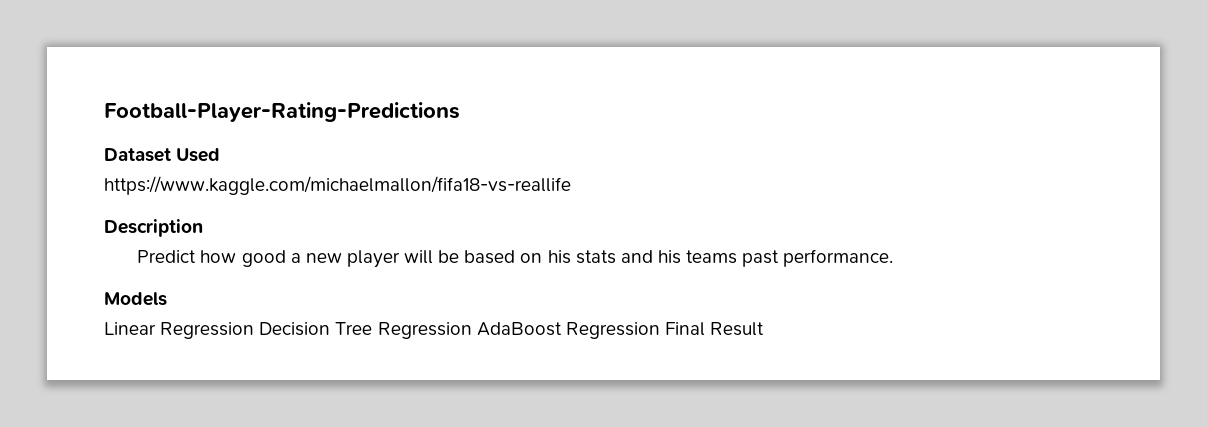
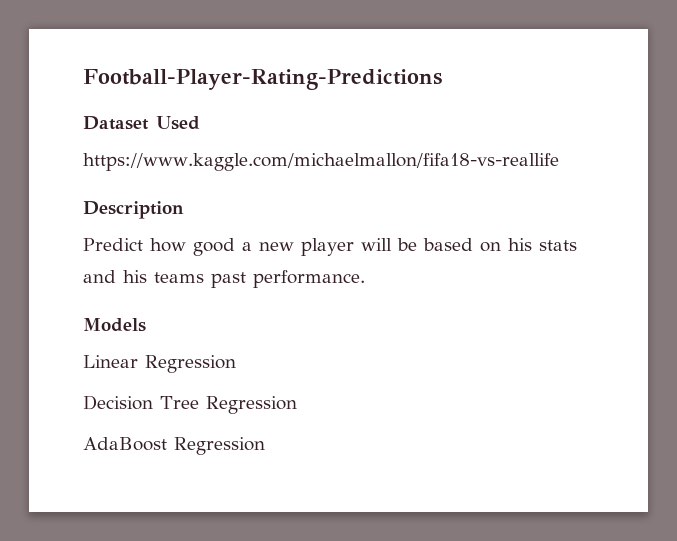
(255, 330) none -> (236, 364) //
(472, 330) none -> (297, 405) //
[664,322,765,336] Final Result -> (265, 446) none

